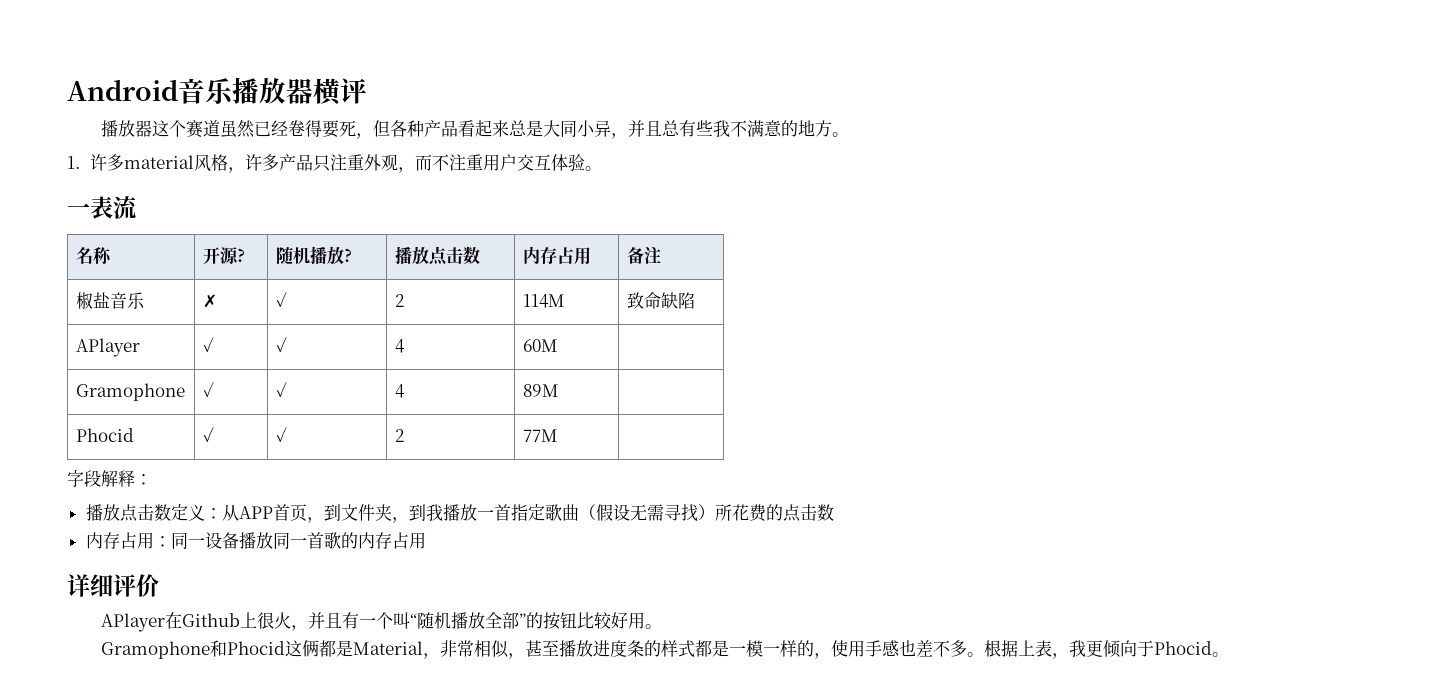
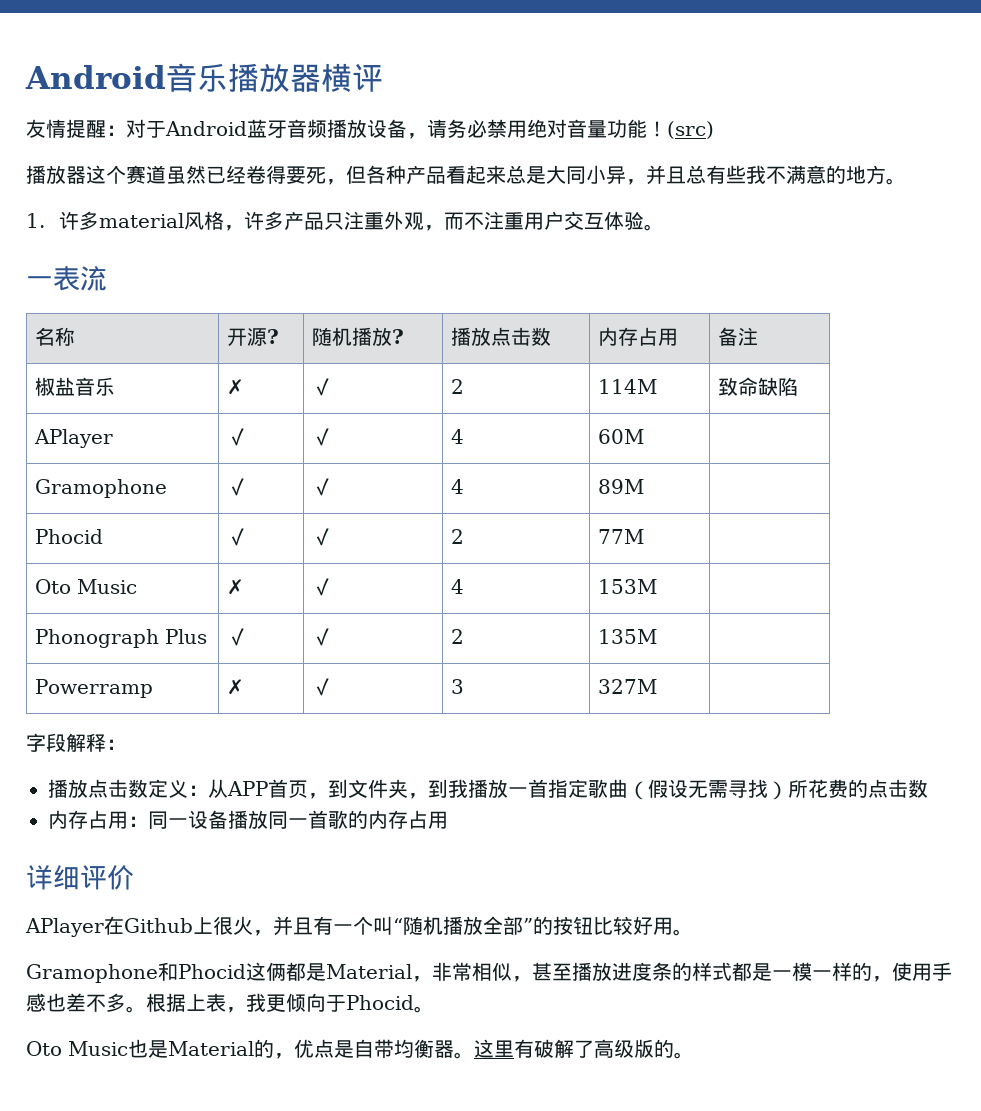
(367, 91) none -> [26,119,714,139] // 友情提醒：对于Android蓝牙音频播放设备，请务必禁用绝对音量功能！(src)
(558, 435) none -> [35,579,138,594] [227,579,245,595] [312,578,333,596] [451,579,465,594] [598,579,658,594] [35,629,208,648] [227,628,248,646] [312,628,333,646] [451,629,465,644] [598,629,658,644] [35,679,154,698] [227,679,245,695] [312,678,333,696] [451,679,465,694] [598,679,658,694] // Oto Music | ✗ | ✓ | 4 | 153M | // Phonograph Plus | ✓ | ✓ | 2 | 135M | // Powerramp | ✗ | ✓ | 3 | 327M |
(1229, 654) none -> [26,1039,694,1059] // Oto Music也是Material的，优点是自带均衡器。这里有破解了高级版的。

